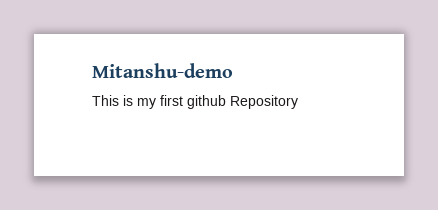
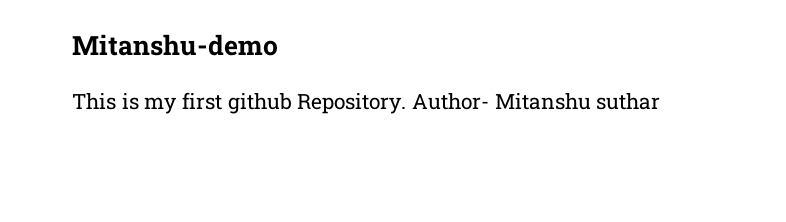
[230,95,298,109] Repository -> [297,93,661,114] Repository. Author- Mitanshu suthar

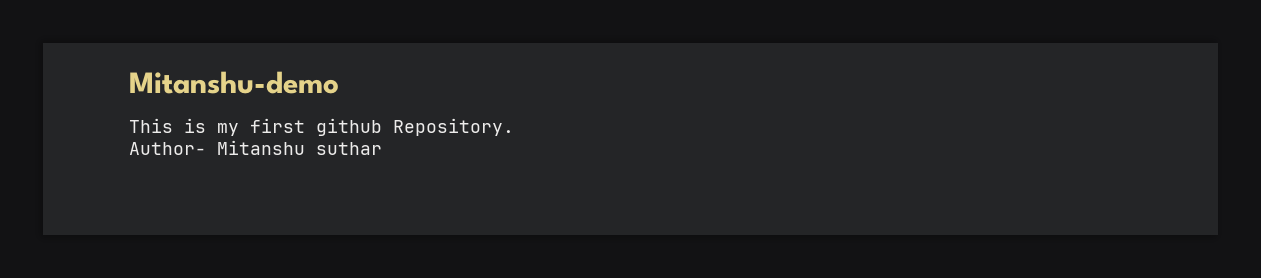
(407, 103) none -> (514, 127) //

